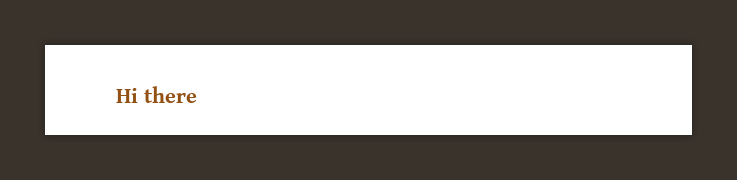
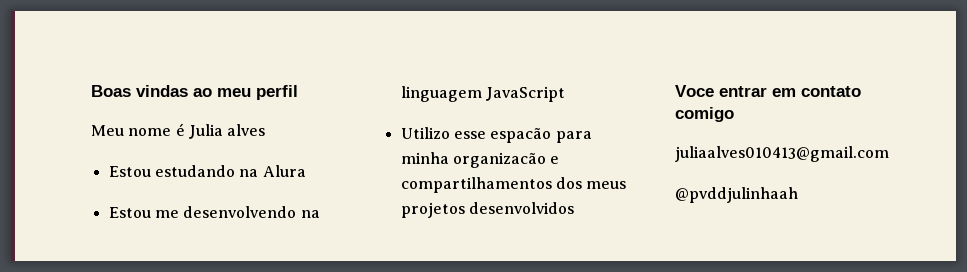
[116,86,197,103] Hi there -> [91,85,298,100] [91,123,266,139] [108,165,306,177] [108,206,320,218] [400,86,565,102] [400,127,592,143] [400,152,560,168] [400,177,627,193] [400,202,574,218] [675,85,861,97] [675,107,734,122] [675,146,889,162] [675,187,798,203] Boas vindas ao meu perfil // Meu nome é Julia alves // Estou estudando na Alura // Estou me desenvolvendo na linguagem JavaScript // Utilizo esse espacão para minha organizacão e compartilhamentos dos meus projetos desenvolvidos // Voce entrar em contato comigo // juliaalves010413@gmail.com // @pvddjulinhaah

